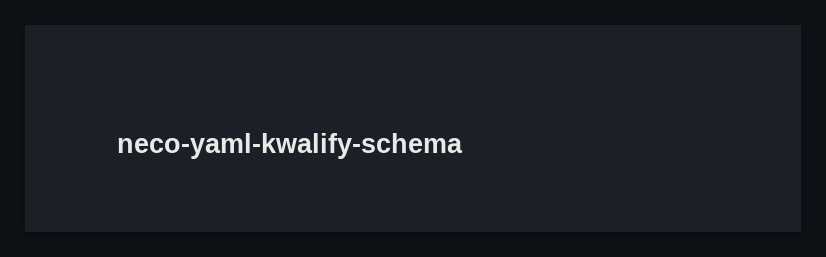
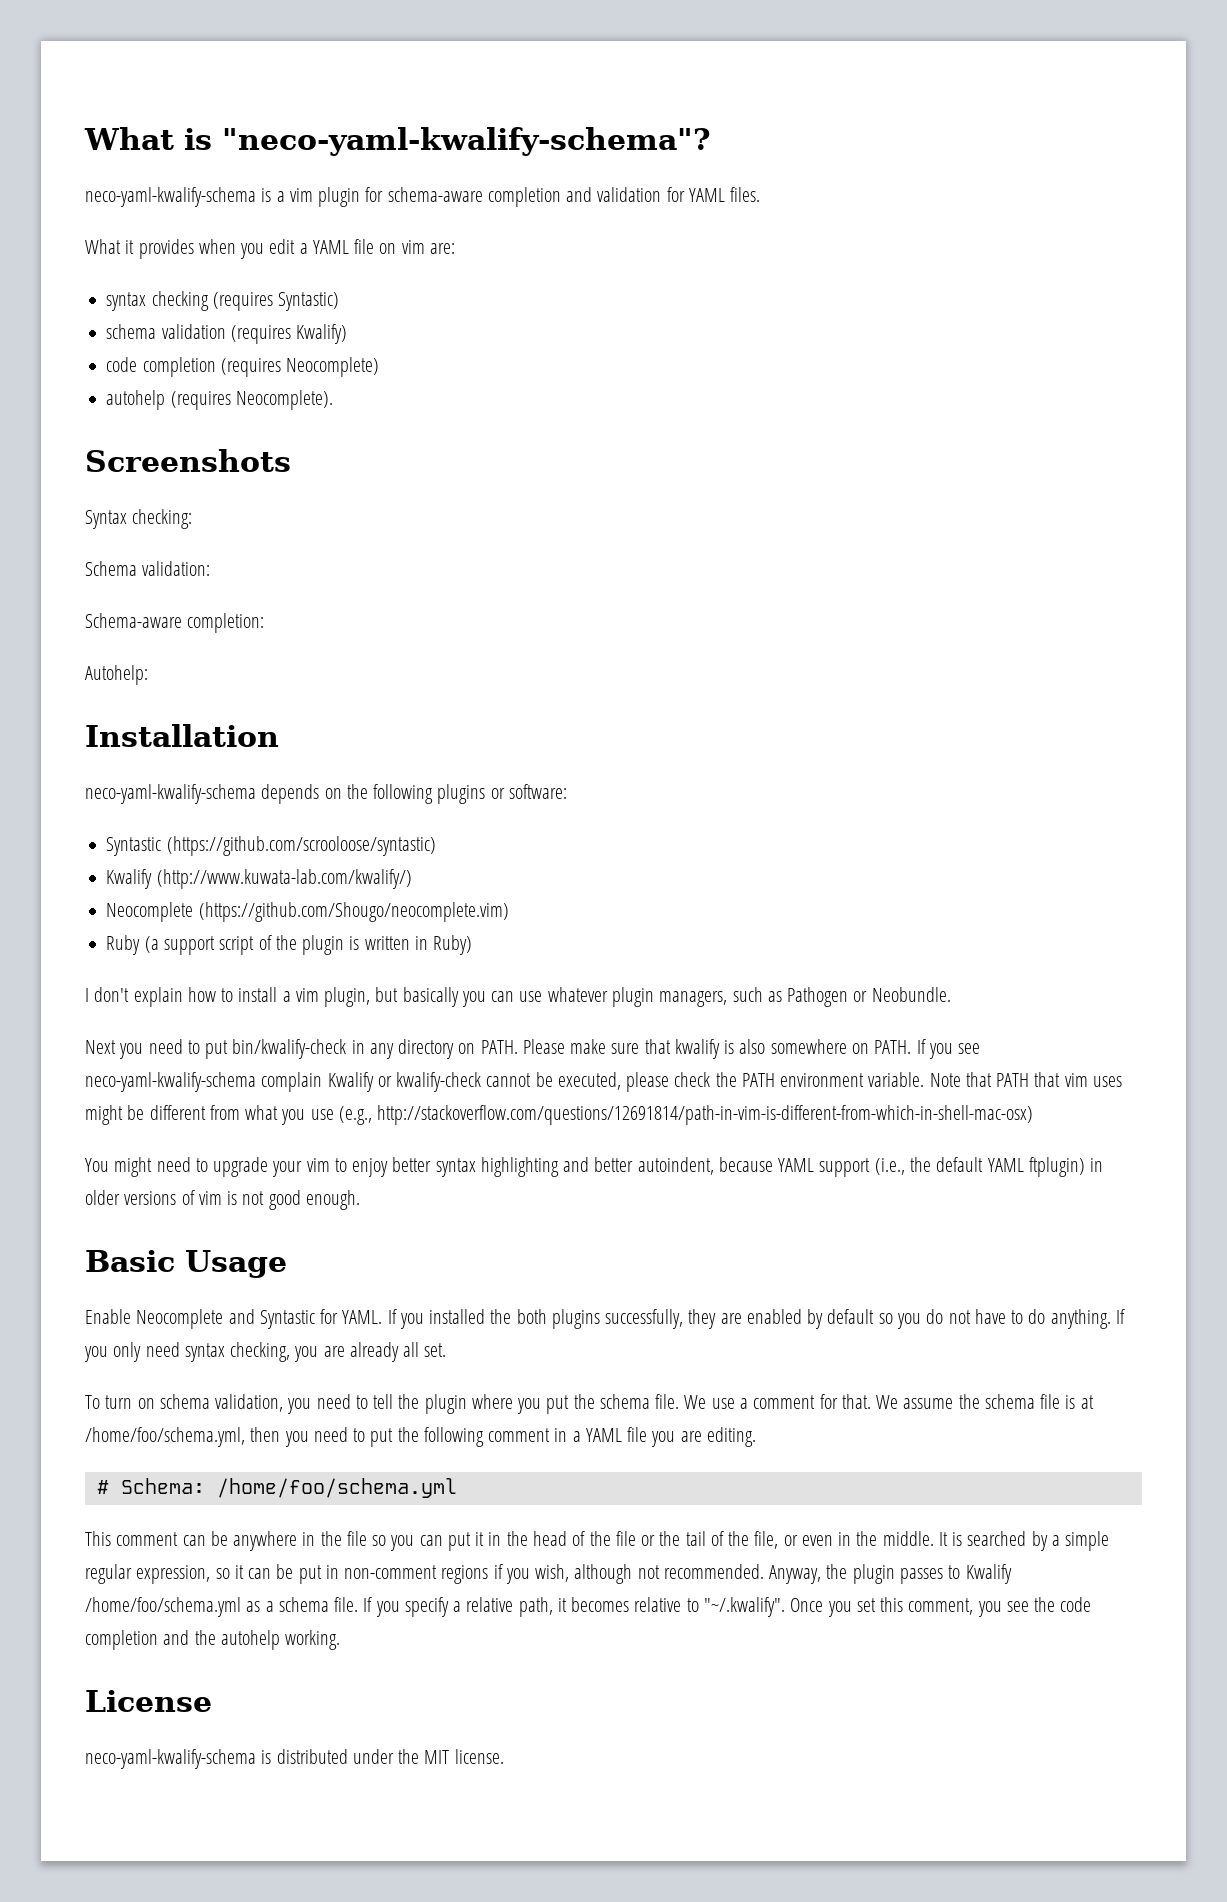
[117,133,463,159] neco-yaml-kwalify-schema -> [84,127,711,156] [85,187,761,207] [85,239,455,259] [106,291,340,311] [106,324,348,344] [106,357,380,377] [106,390,333,410] [85,449,291,472] [85,509,193,529] [85,561,211,576] [85,613,265,633] [85,665,148,685] [85,724,279,747] [85,784,567,804] [106,836,436,856] [106,869,412,889] [106,902,509,922] [106,935,473,955] [85,987,951,1007] [85,1039,981,1059] [85,1072,1122,1092] [85,1105,1034,1125] [85,1157,1104,1177] [85,1190,360,1210] [85,1250,287,1278] [85,1309,1125,1329] [84,1342,447,1362] [85,1394,1094,1414] [85,1427,756,1447] [96,1478,457,1498] [85,1531,1110,1551] [85,1564,1012,1584] [85,1597,1092,1617] [85,1630,341,1650] [85,1690,212,1712] [85,1749,504,1769] What is "neco-yaml-kwalify-schema"? // neco-yaml-kwalify-schema is a vim plugin for schema-aware completion and validation for YAML files. // What it provides when you edit a YAML file on vim are: // syntax checking (requires Syntastic) // schema validation (requires Kwalify) // code completion (requires Neocomplete) // autohelp (requires Neocomplete). // Screenshots // Syntax checking: // Schema validation: // Schema-aware completion: // Autohelp: // Installation // neco-yaml-kwalify-schema depends on the following plugins or software: // Syntastic (https://github.com/scrooloose/syntastic) // Kwalify (http://www.kuwata-lab.com/kwalify/) // Neocomplete (https://github.com/Shougo/neocomplete.vim) // Ruby (a support script of the plugin is written in Ruby) // I don't explain how to install a vim plugin, but basically you can use whatever plugin managers, such as Pathogen or Neobundle. // Next you need to put bin/kwalify-check in any directory on PATH. Please make sure that kwalify is also somewhere on PATH. If you see neco-yaml-kwalify-schema complain Kwalify or kwalify-check cannot be executed, please check the PATH environment variable. Note that PATH that vim uses might be different from what you use (e.g., http://stackoverflow.com/questions/12691814/path-in-vim-is-different-from-which-in-shell-mac-osx) // You might need to upgrade your vim to enjoy better syntax highlighting and better autoindent, because YAML support (i.e., the default YAML ftplugin) in older versions of vim is not good enough. // Basic Usage // Enable Neocomplete and Syntastic for YAML. If you installed the both plugins successfully, they are enabled by default so you do not have to do anything. If you only need syntax checking, you are already all set. // To turn on schema validation, you need to tell the plugin where you put the schema file. We use a comment for that. We assume the schema file is at /home/foo/schema.yml, then you need to put the following comment in a YAML file you are editing. // # Schema: /home/foo/schema.yml // This comment can be anywhere in the file so you can put it in the head of the file or the tail of the file, or even in the middle. It is searched by a simple regular expression, so it can be put in non-comment regions if you wish, although not recommended. Anyway, the plugin passes to Kwalify /home/foo/schema.yml as a schema file. If you specify a relative path, it becomes relative to "~/.kwalify". Once you set this comment, you see the code completion and the autohelp working. // License // neco-yaml-kwalify-schema is distributed under the MIT license.

